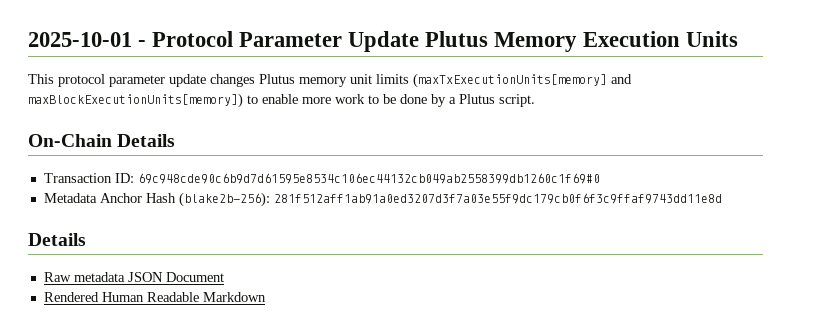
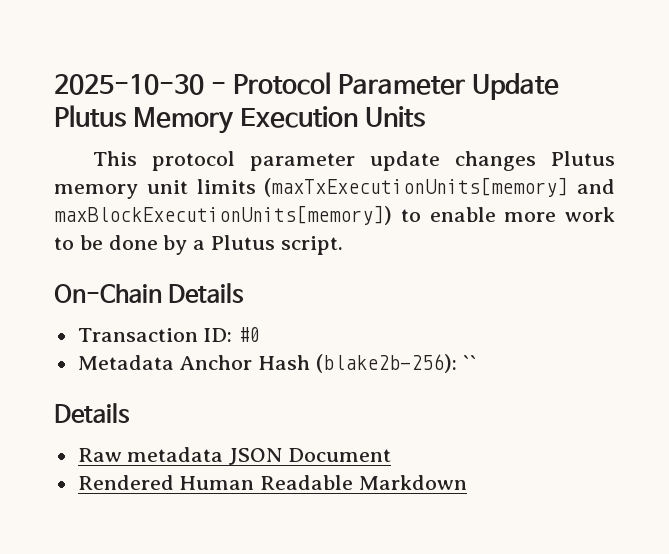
[28,32,132,47] 2025-10-01 -> [54,74,204,95] 2025-10-30
[137,173,600,184] 69c948cde90c6b9d7d61595e8534c106ec44132cb049ab2558399db1260c1f69#0 -> [238,327,261,342] #0
[273,193,722,204] 281f512aff1ab91a0ed3207d3f7a03e55f9dc179cb0f6f3c9ffaf9743dd11e8d -> [462,355,477,370] ``

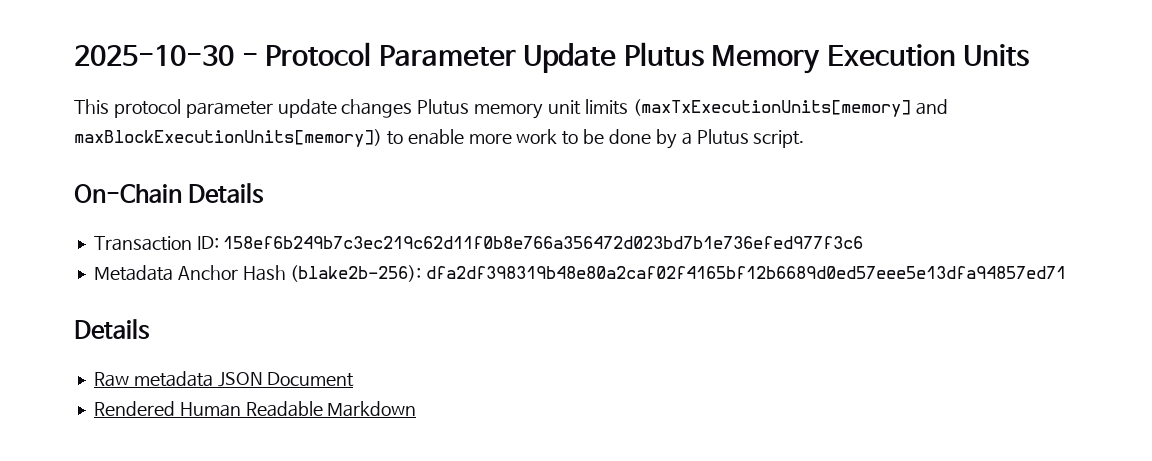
[238,327,261,342] #0 -> [223,236,864,249] 158ef6b249b7c3ec219c62d11f0b8e766a356472d023bd7b1e736efed977f3c6
[462,355,477,370] `` -> [426,266,1067,279] dfa2df398319b48e80a2caf02f4165bf12b6689d0ed57eee5e13dfa94857ed71

